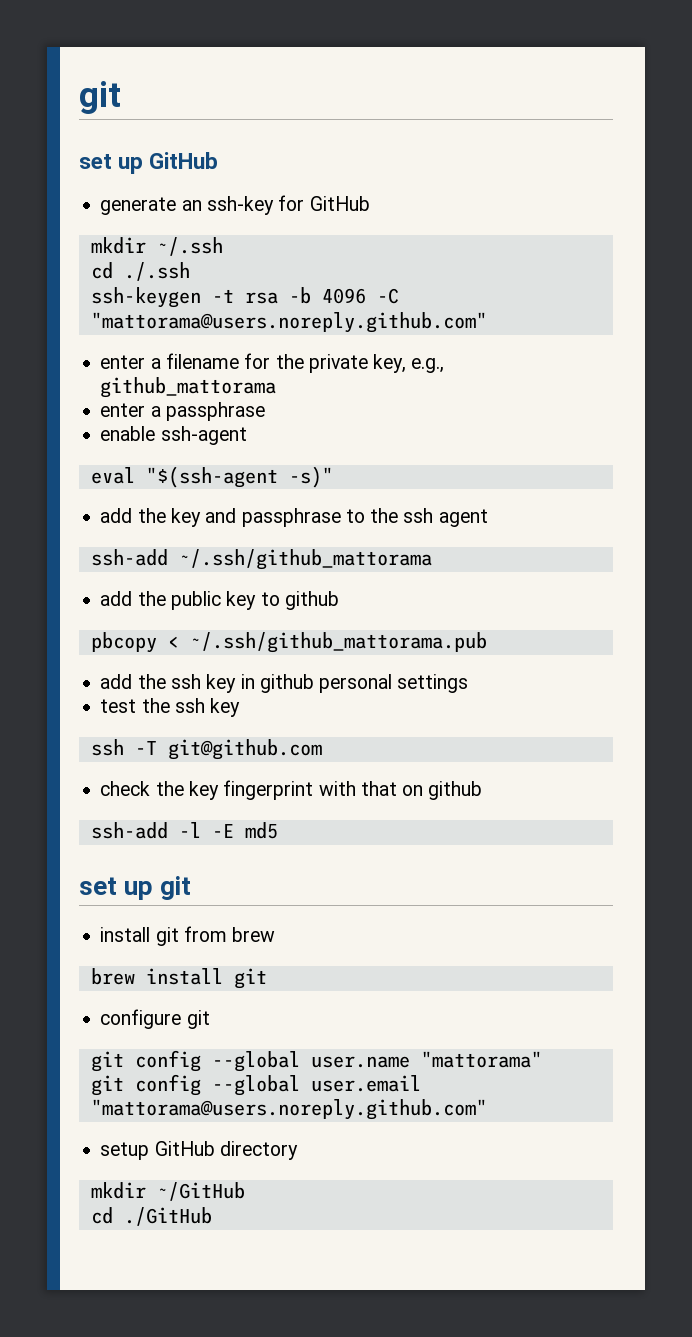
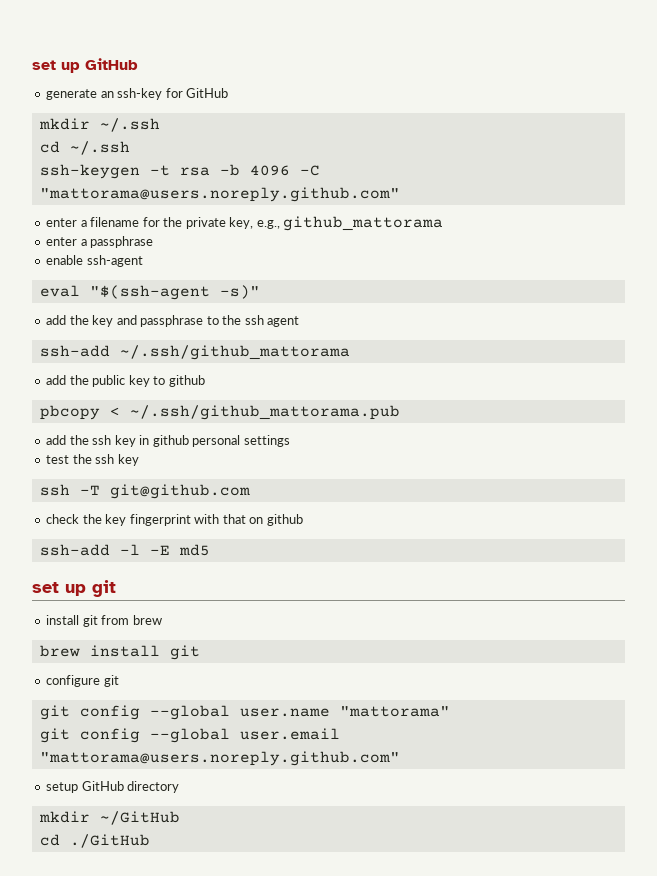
[79,81,121,114] git // -> (32, 65) none
[123,262,190,281] ./.ssh -> [69,141,130,155] ~/.ssh

